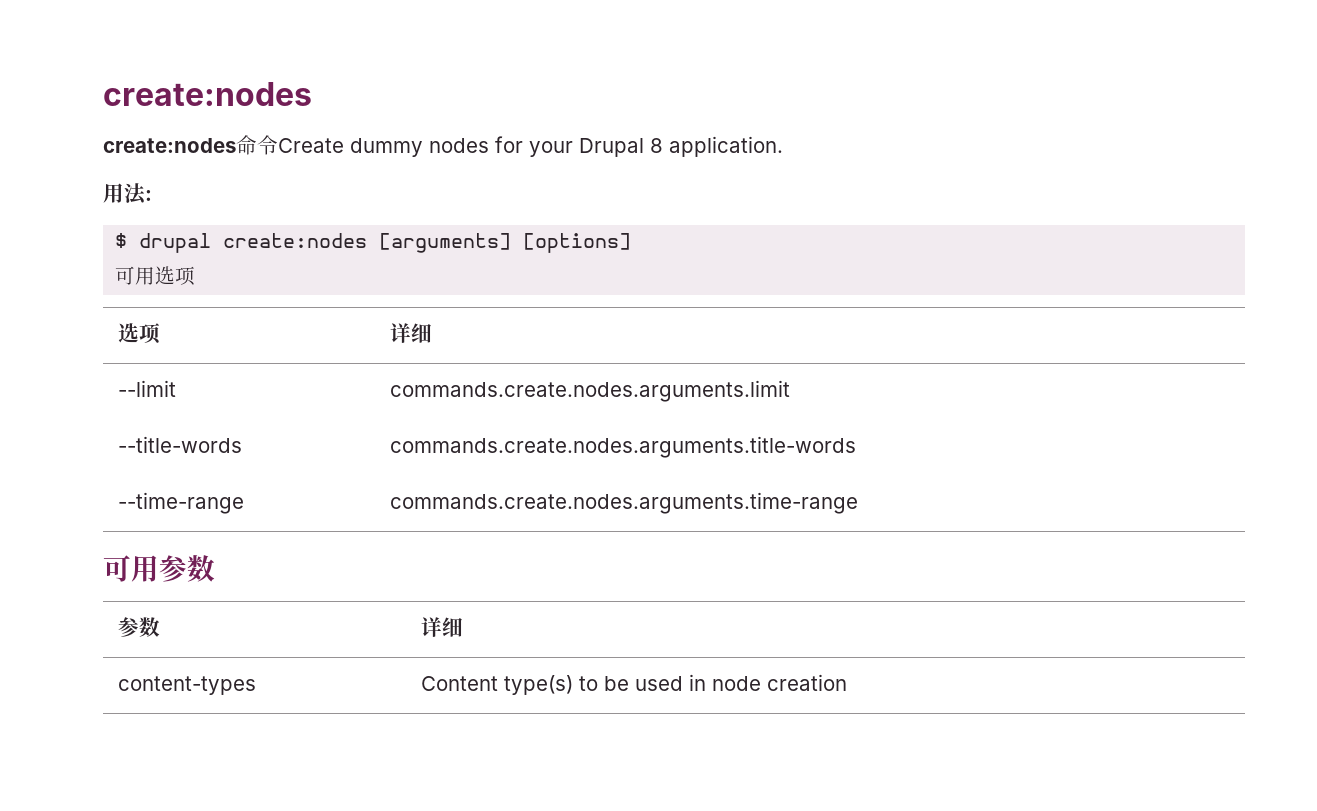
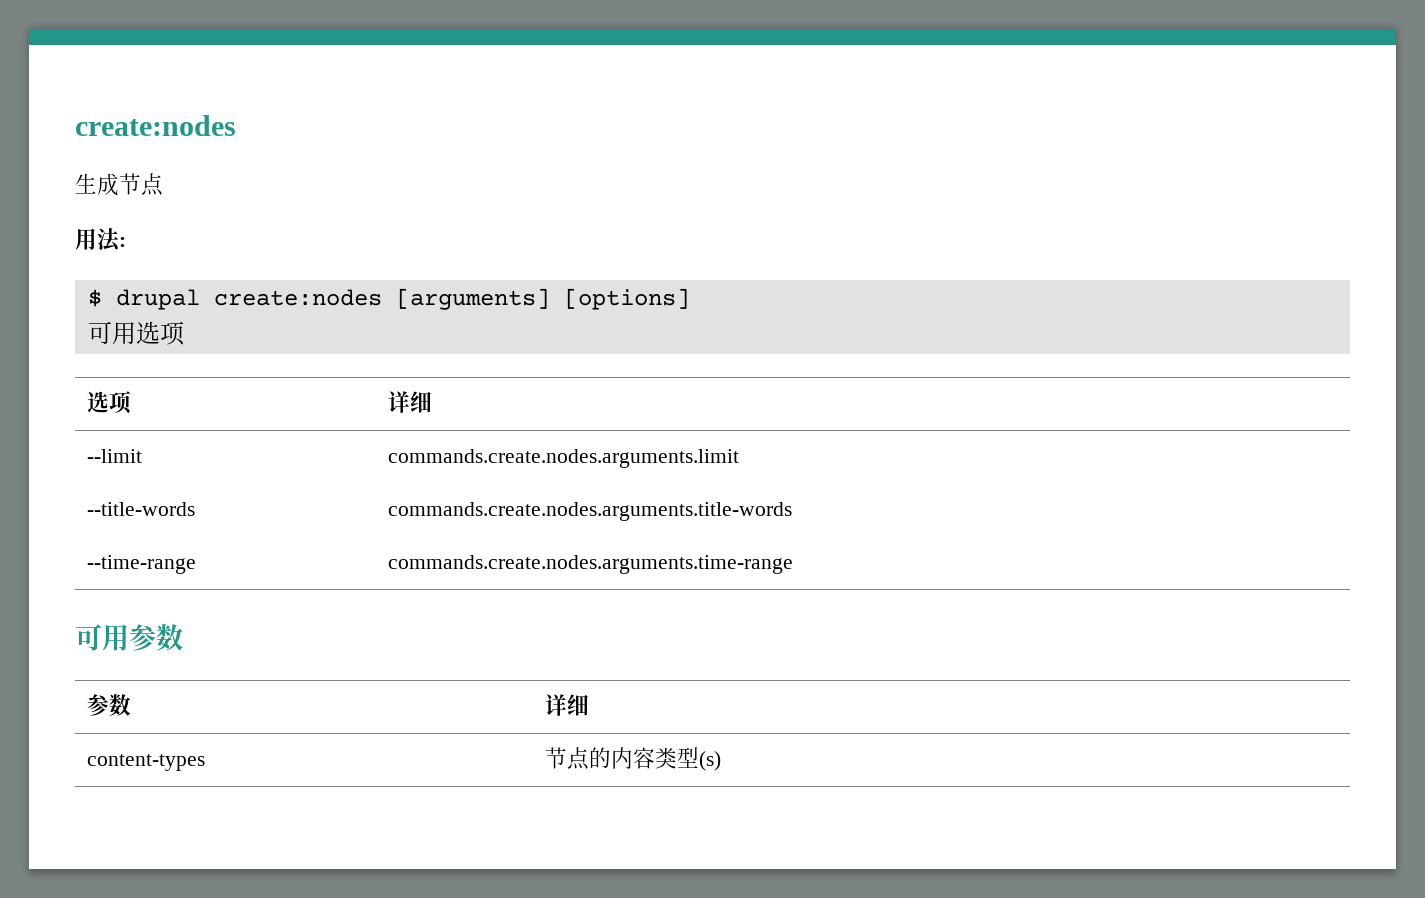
[103,135,783,157] create:nodes命令Create dummy nodes for your Drupal 8 application. -> [75,173,163,196] 生成节点
[420,674,847,695] Content type(s) to be used in node creation -> [544,747,721,771] 节点的内容类型(s)

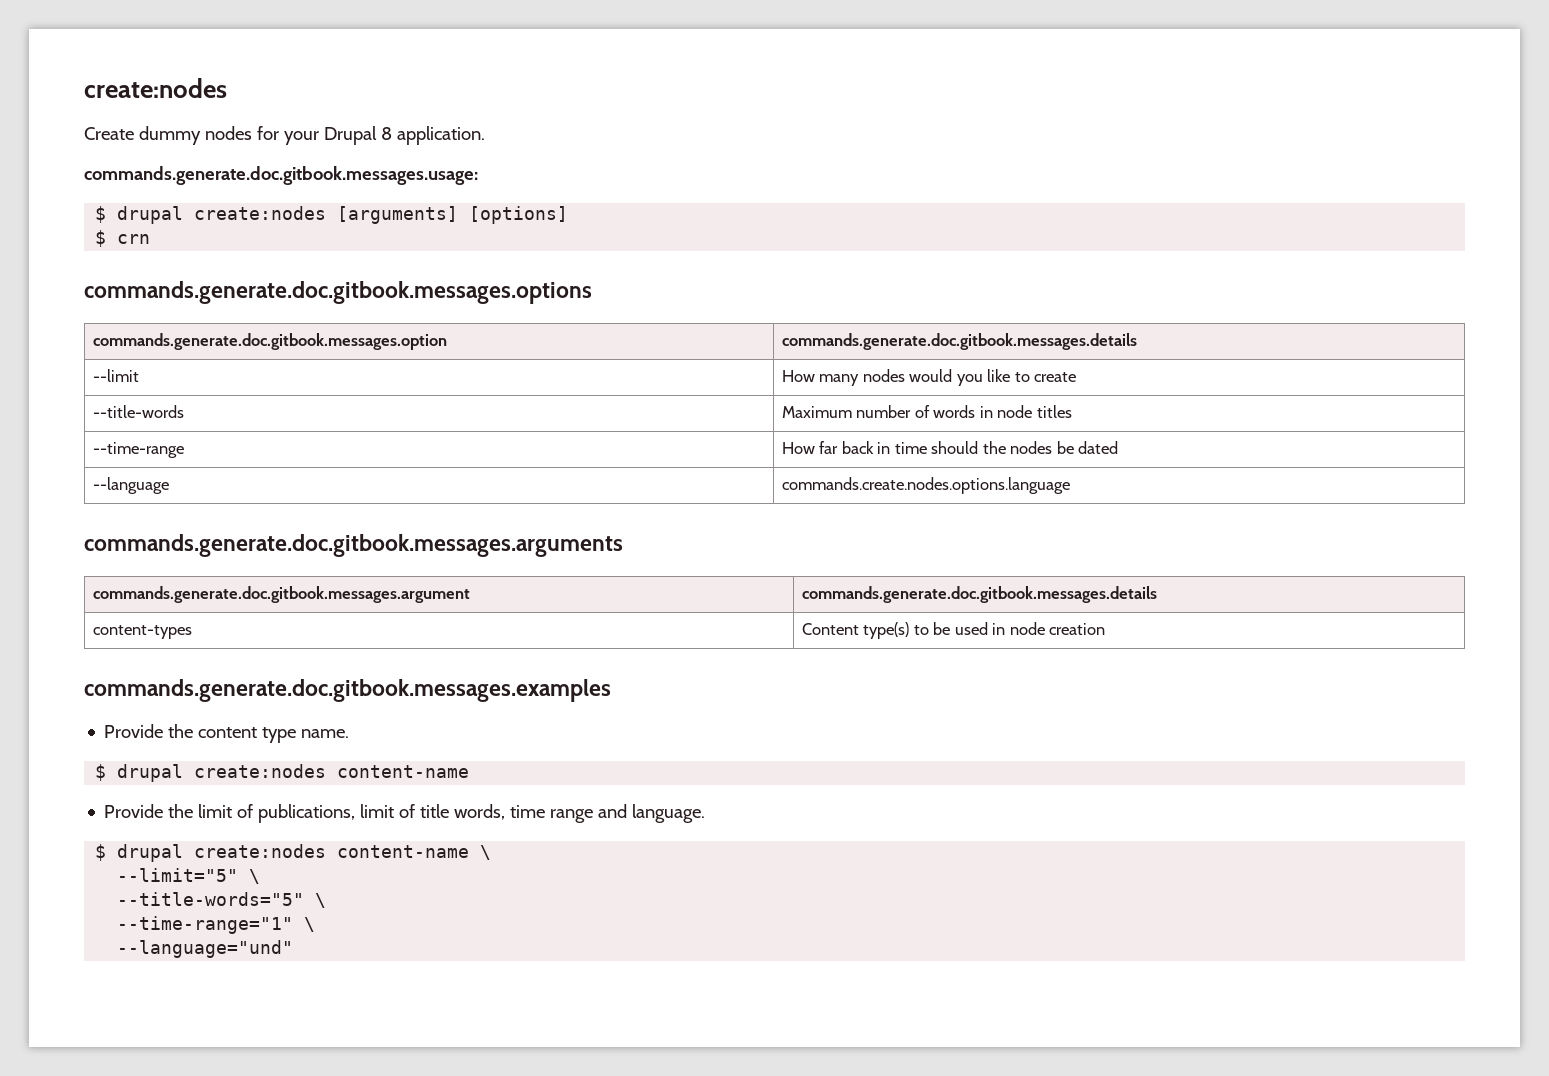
[75,173,163,196] [75,228,126,252] 生成节点 // 用法: -> [84,126,485,145] [84,166,478,185] Create dummy nodes for your Drupal 8 application. // commands.generate.doc.gitbook.messages.usage:
[87,321,185,346] [86,391,132,414] [387,391,432,413] [86,449,142,463] [387,449,739,468] [86,502,195,516] [387,502,792,521] [86,555,196,574] [387,555,793,574] [75,624,183,651] [86,694,131,716] [544,694,589,716] [86,754,205,771] [544,747,721,771] 可用选项 // 选项 | 详细 // --limit | commands.create.nodes.arguments.limit // --title-words | commands.create.nodes.arguments.title-words // --time-range | commands.create.nodes.arguments.time-range // 可用参数 // 参数 | 详细 // content-types | 节点的内容类型(s) -> [95,230,151,247] [84,281,592,304] [92,333,447,350] [781,333,1137,350] [92,369,139,382] [781,369,1077,386] [92,405,184,418] [781,405,1072,418] [92,442,184,458] [781,441,1118,454] [92,477,169,494] [781,477,1070,494] [84,534,623,557] [92,586,470,603] [801,586,1157,603] [92,625,192,639] [801,622,1106,639] [84,679,611,702] [104,724,350,743] [95,764,470,782] [104,804,706,823] [95,844,492,862] [117,868,261,884] [117,892,327,908] [117,916,316,934] [117,940,294,958] $ crn // commands.generate.doc.gitbook.messages.options // commands.generate.doc.gitbook.messages.option | commands.generate.doc.gitbook.messages.details // --limit | How many nodes would you like to create // --title-words | Maximum number of words in node titles // --time-range | How far back in time should the nodes be dated // --language | commands.create.nodes.options.language // commands.generate.doc.gitbook.messages.arguments // commands.generate.doc.gitbook.messages.argument | commands.generate.doc.gitbook.messages.details // content-types | Content type(s) to be used in node creation // commands.generate.doc.gitbook.messages.examples // Provide the content type name. // $ drupal create:nodes content-name // Provide the limit of publications, limit of title words, time range and language. // $ drupal create:nodes content-name \ // --limit="5" \ // --title-words="5" \ // --time-range="1" \ // --language="und"

